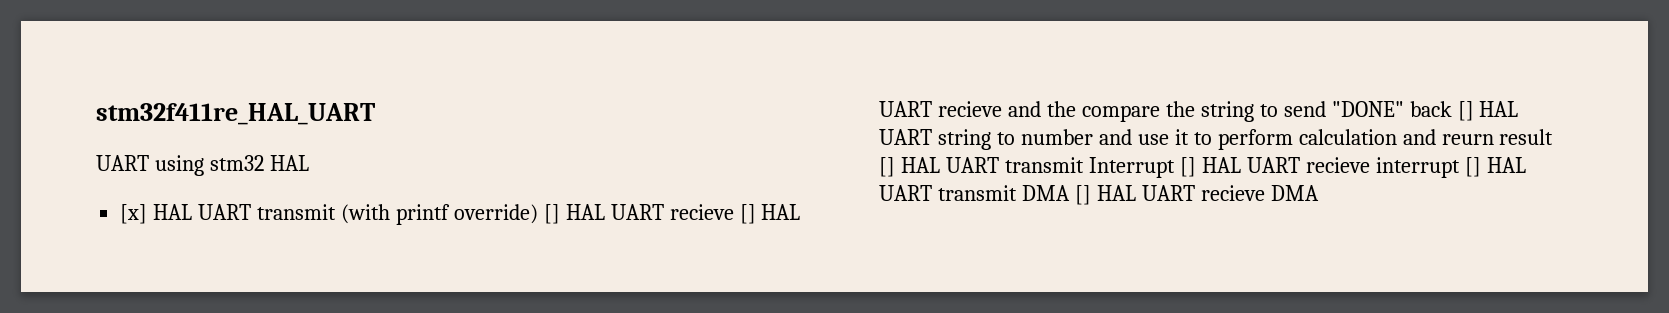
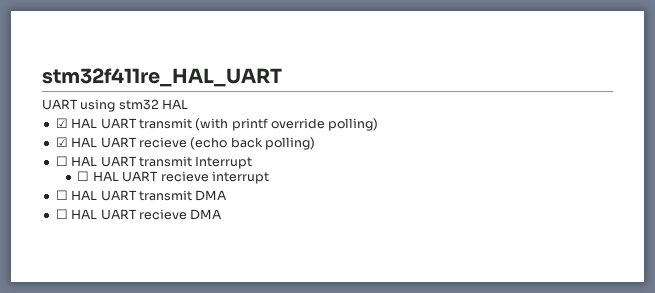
[120,204,148,224] [x] -> [55,118,68,128] ☑
[453,204,801,224] [879,101,1519,122] [879,129,1554,150] [879,157,896,177] override) [] HAL UART recieve [] HAL UART recieve and the compare the string to send "DONE" back [] HAL UART string to number and use it to perform calculation and reurn result [] -> [271,118,379,131] [55,137,315,150] [55,156,68,166] override polling) // ☑ HAL UART recieve (echo back polling) // ☐
[1179,157,1196,177] [] -> [77,171,90,181] // ☐
[1464,157,1481,177] [] -> [55,190,68,200] // ☐
[1075,185,1092,205] [] -> [55,209,68,219] // ☐

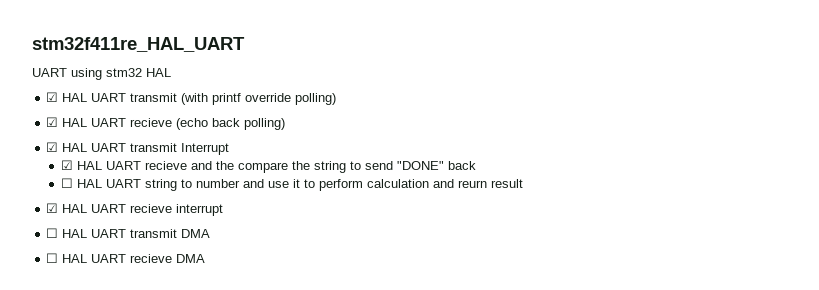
[55,156,68,166] ☐ -> [46,142,59,152] ☑
[77,171,90,181] ☐ -> [61,160,477,173] [61,178,524,191] [46,203,59,213] ☑ HAL UART recieve and the compare the string to send "DONE" back // ☐ HAL UART string to number and use it to perform calculation and reurn result // ☑

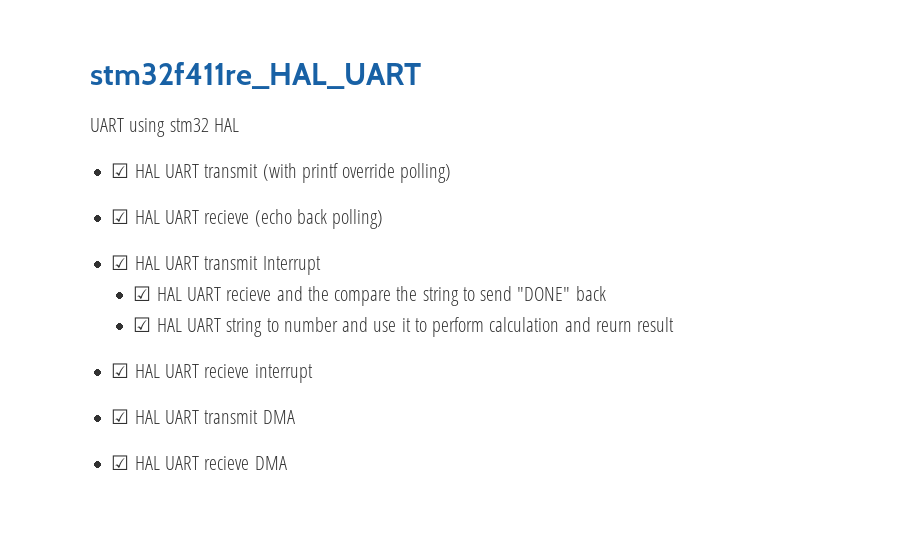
[61,178,74,188] ☐ -> [133,317,152,332] ☑
[46,228,59,238] ☐ -> [111,409,130,424] ☑
[46,253,59,263] ☐ -> [111,455,130,470] ☑

